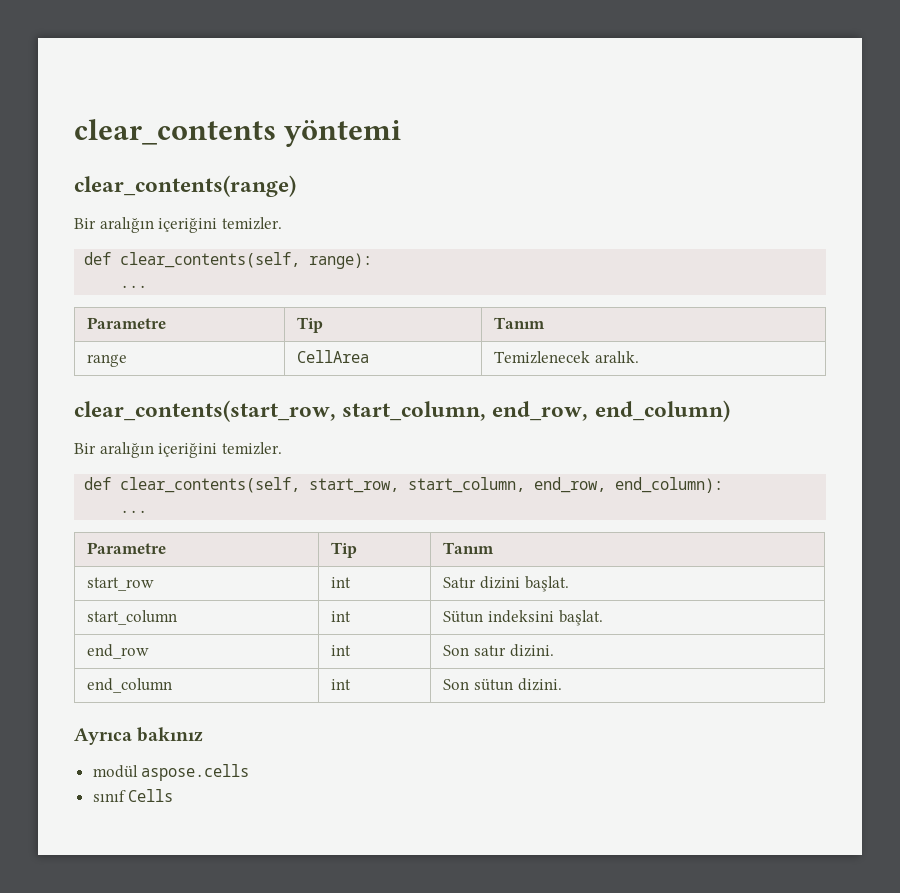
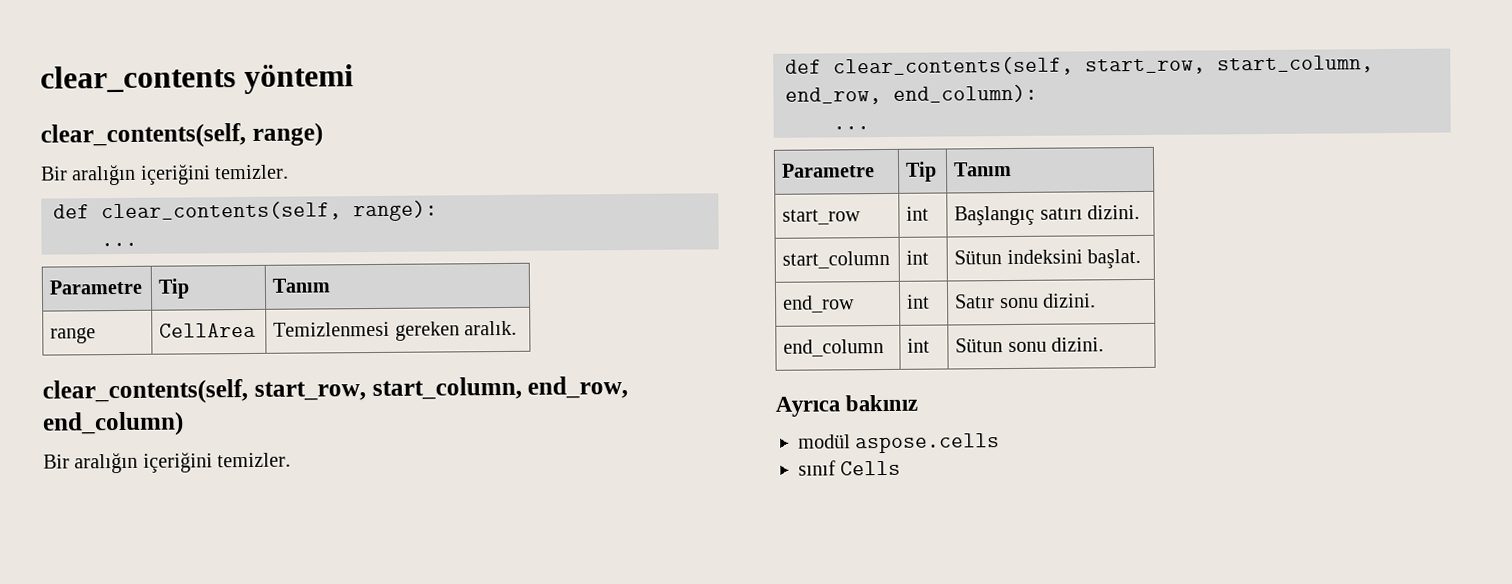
[74,175,296,197] clear_contents(range) -> [40,122,323,149] clear_contents(self, range)
[494,351,591,364] Temizlenecek -> [273,321,460,341] Temizlenmesi gereken
[74,400,336,422] clear_contents(start_row, -> [42,378,366,405] clear_contents(self, start_row,
[443,576,569,592] Satır dizini başlat. -> [954,204,1141,226] Başlangıç satırı dizini.
[443,645,507,656] Son satır -> [955,294,1039,309] Satır sonu
[443,679,514,691] Son sütun -> [955,338,1047,353] Sütun sonu

